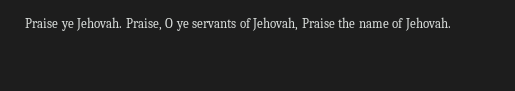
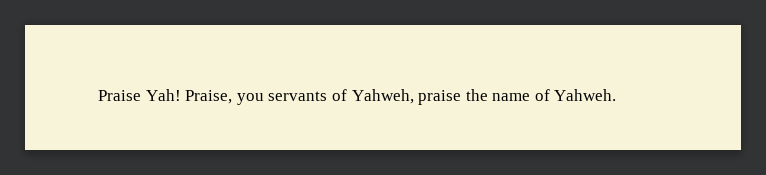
[25,17,335,31] Praise ye Jehovah. Praise, O ye servants of Jehovah, Praise -> [98,89,462,105] Praise Yah! Praise, you servants of Yahweh, praise
[404,17,451,31] Jehovah. -> [554,89,617,101] Yahweh.

